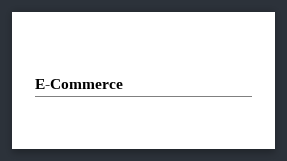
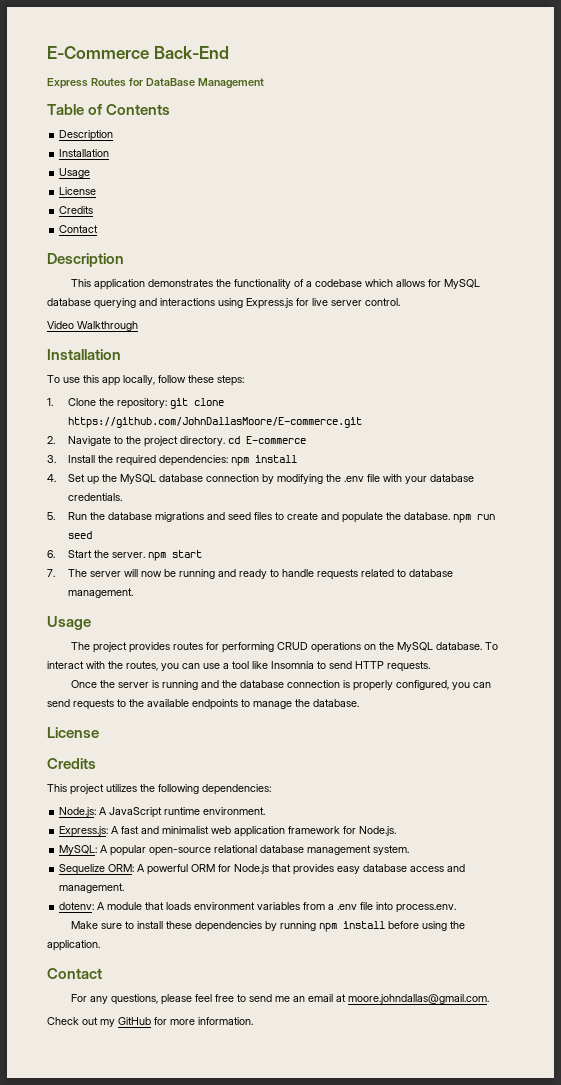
(123, 84) none -> [153,46,229,59] [47,78,264,89] [47,104,171,115] [59,130,114,141] [59,149,110,157] [59,168,91,178] [59,187,97,195] [59,206,94,214] [59,225,99,233] [47,253,124,267] [70,279,480,290] [47,298,400,309] [47,321,138,331] [47,349,121,360] [47,375,244,386] [47,398,224,409] [67,417,362,428] [47,436,306,447] [47,455,297,466] [47,474,474,485] [67,493,122,501] [47,512,495,523] [67,531,92,539] [47,550,202,561] [47,569,453,580] [67,588,133,598] [47,616,91,630] [70,642,498,653] [47,661,430,672] [70,680,491,691] [47,699,359,710] [47,727,99,738] [47,758,96,769] [47,784,271,795] [59,807,266,818] [59,826,397,837] [59,845,410,856] [59,864,466,875] [59,883,125,893] [59,902,457,913] [70,921,465,932] [47,940,100,951] [47,968,102,979] [70,994,489,1005] [47,1017,253,1027] Back-End // Express Routes for DataBase Management // Table of Contents // Description // Installation // Usage // License // Credits // Contact // Description // This application demonstrates the functionality of a codebase which allows for MySQL database querying and interactions using Express.js for live server control. // Video Walkthrough // Installation // To use this app locally, follow these steps: // 1. Clone the repository: git clone https://github.com/JohnDallasMoore/E-commerce.git // 2. Navigate to the project directory. cd E-commerce // 3. Install the required dependencies: npm install // 4. Set up the MySQL database connection by modifying the .env file with your database credentials. // 5. Run the database migrations and seed files to create and populate the database. npm run seed // 6. Start the server. npm start // 7. The server will now be running and ready to handle requests related to database management. // Usage // The project provides routes for performing CRUD operations on the MySQL database. To interact with the routes, you can use a tool like Insomnia to send HTTP requests. // Once the server is running and the database connection is properly configured, you can send requests to the available endpoints to manage the database. // License // Credits // This project utilizes the following dependencies: // Node.js: A JavaScript runtime environment. // Express.js: A fast and minimalist web application framework for Node.js. // MySQL: A popular open-source relational database management system. // Sequelize ORM: A powerful ORM for Node.js that provides easy database access and management. // dotenv: A module that loads environment variables from a .env file into process.env. // Make sure to install these dependencies by running npm install before using the application. // Contact // For any questions, please feel free to send me an email at moore.johndallas@gmail.com. // Check out my GitHub for more information.

